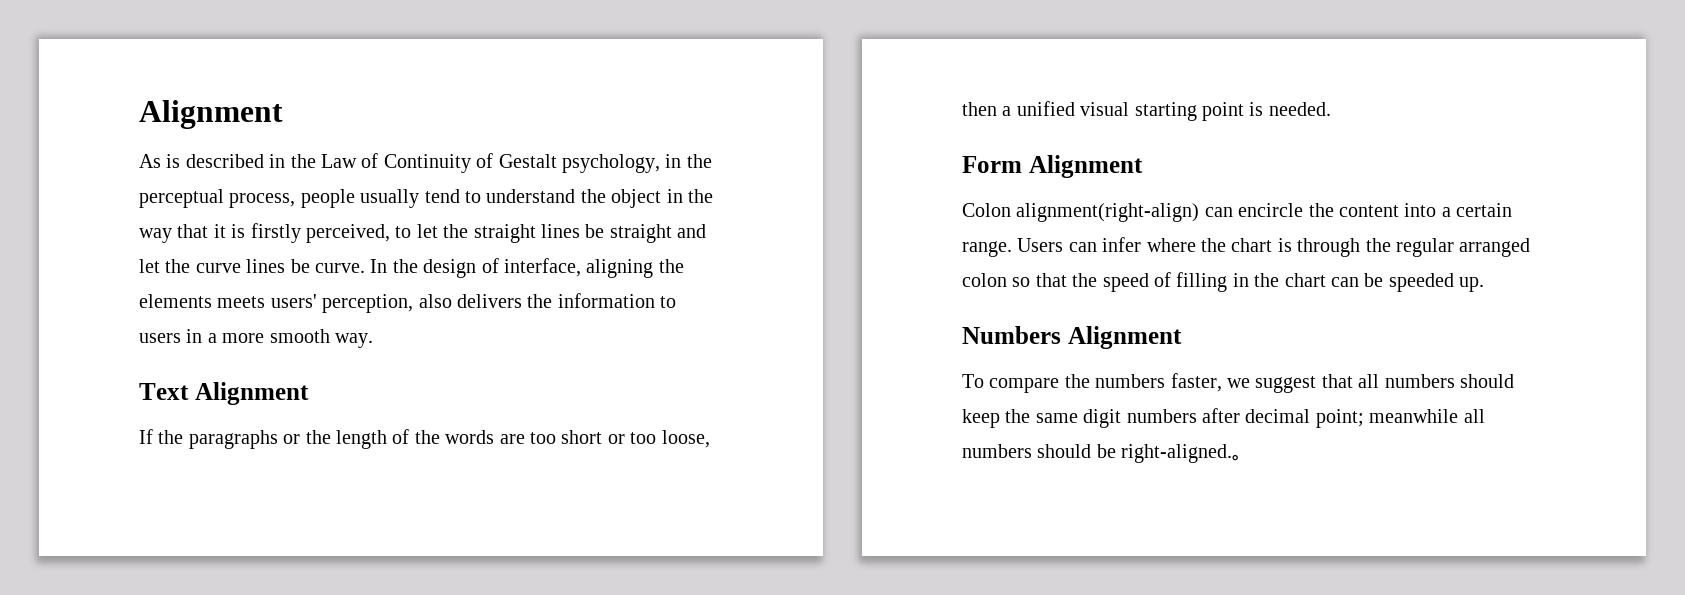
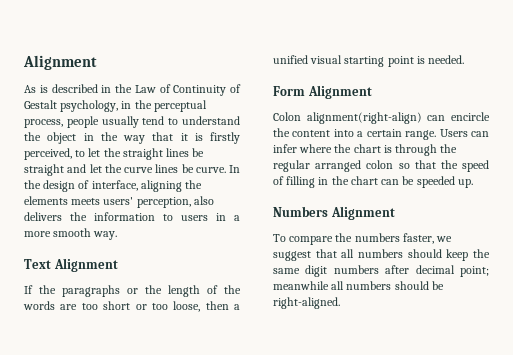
[1232,454,1253,461] 。 -> (340, 303) none

